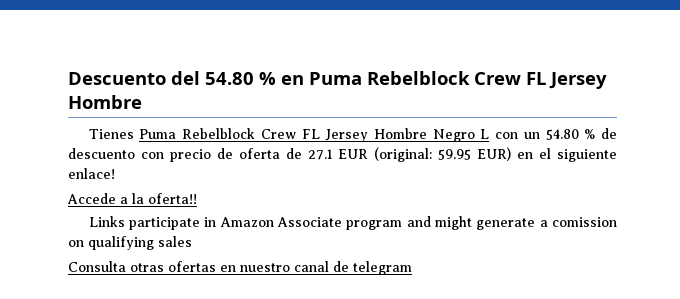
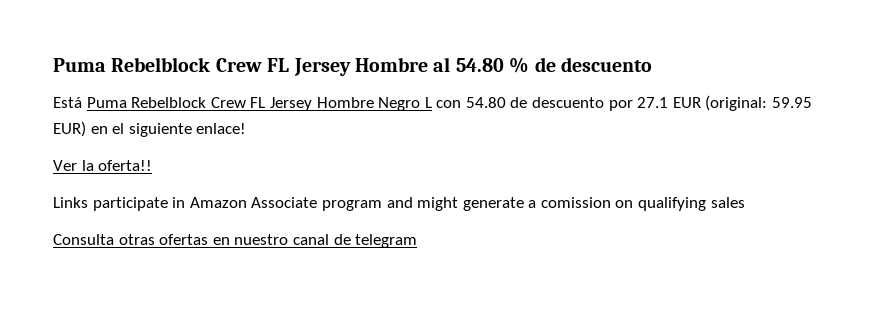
[68,71,607,89] [68,95,142,109] [88,129,134,139] Descuento del 54.80 % en Puma Rebelblock Crew FL Jersey Hombre // Tienes -> [53,57,652,76] [53,97,82,108] Puma Rebelblock Crew FL Jersey Hombre al 54.80 % de descuento // Está
[523,128,617,140] [68,148,302,162] un 54.80 % de descuento con precio de oferta de -> [465,97,633,111] 54.80 de descuento por
[67,193,128,204] Accede a -> [53,160,77,171] Ver

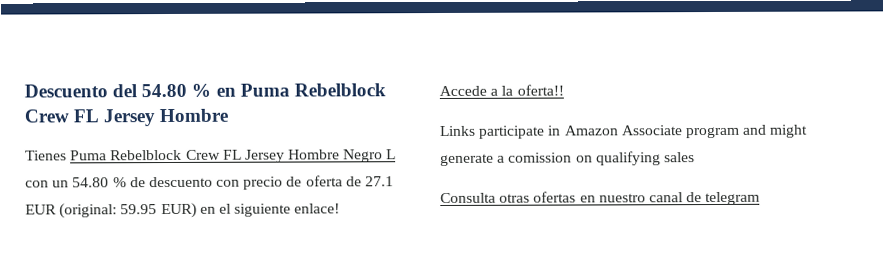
[53,57,652,76] [53,97,82,108] Puma Rebelblock Crew FL Jersey Hombre al 54.80 % de descuento // Está -> [24,83,386,98] [24,108,229,127] [25,150,67,161] Descuento del 54.80 % en Puma Rebelblock Crew FL Jersey Hombre // Tienes
[465,97,633,111] 54.80 de descuento por -> [52,175,362,190] un 54.80 % de descuento con precio de oferta de
[53,160,77,171] Ver -> [439,85,499,97] Accede a

